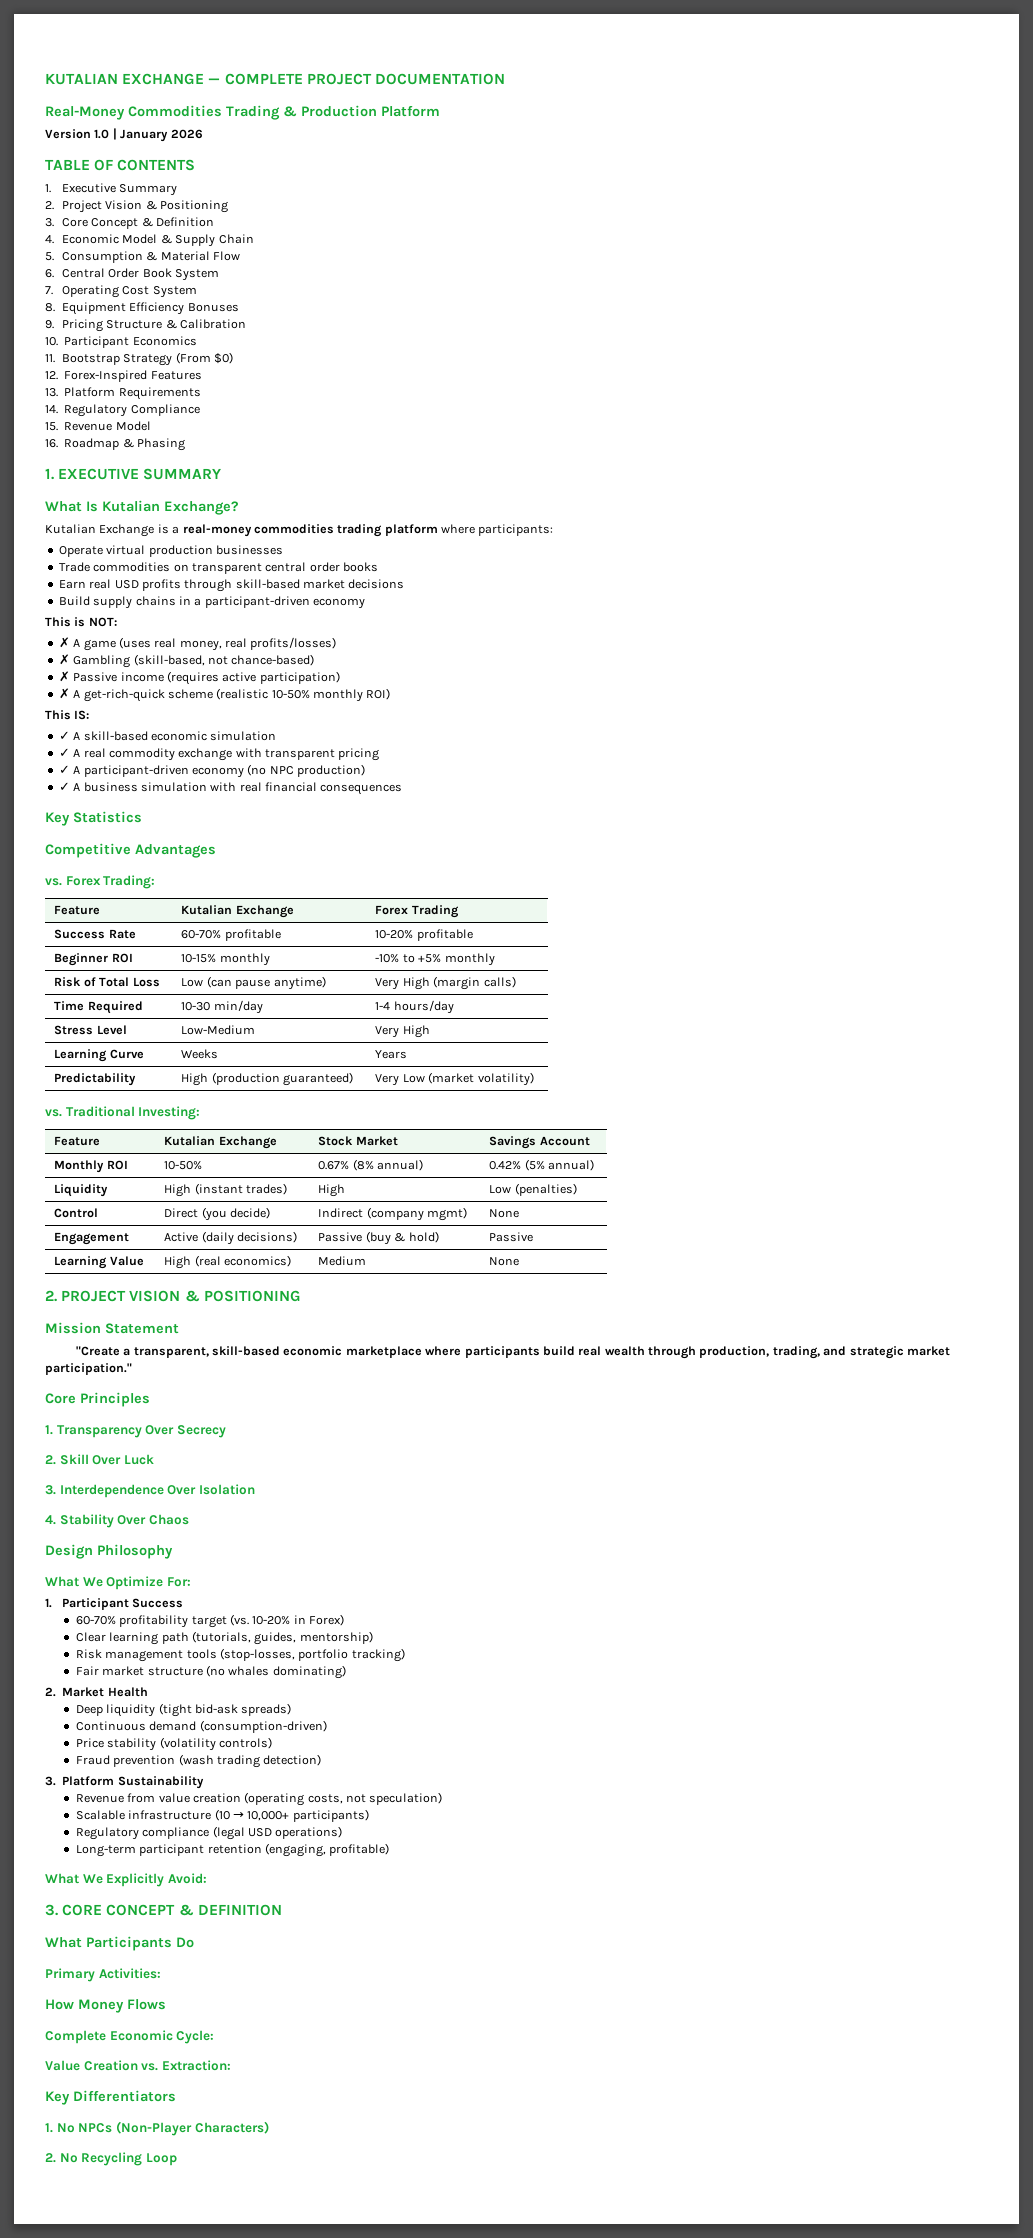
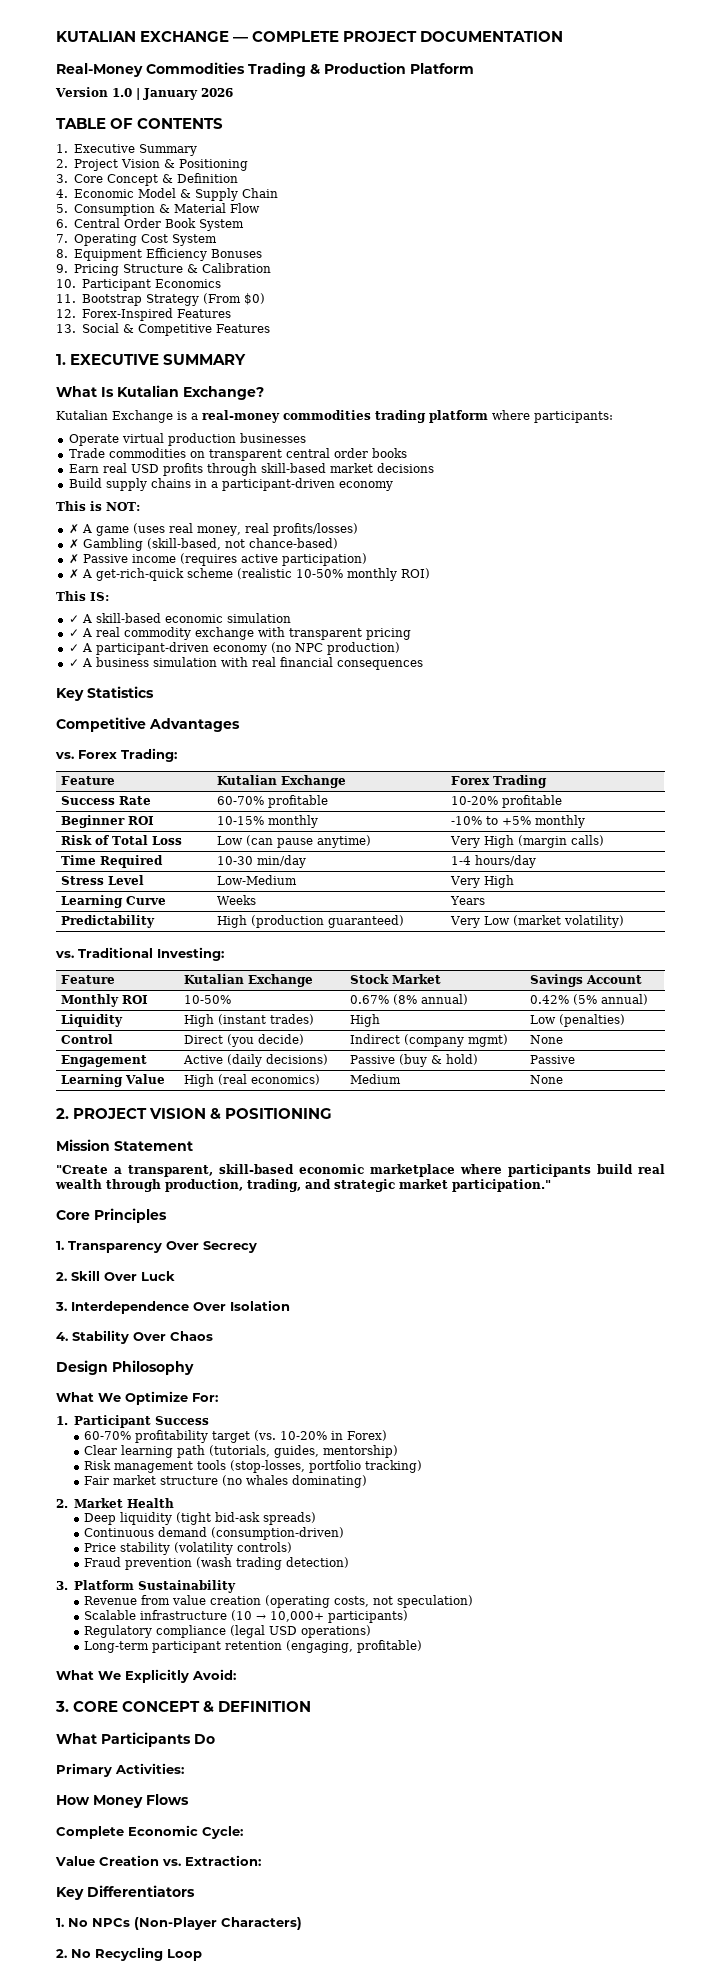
[64,387,201,400] [45,404,200,417] [45,421,151,431] [45,438,185,451] Platform Requirements // 14. Regulatory Compliance // 15. Revenue Model // 16. Roadmap & Phasing -> [81,323,270,336] Social & Competitive Features

